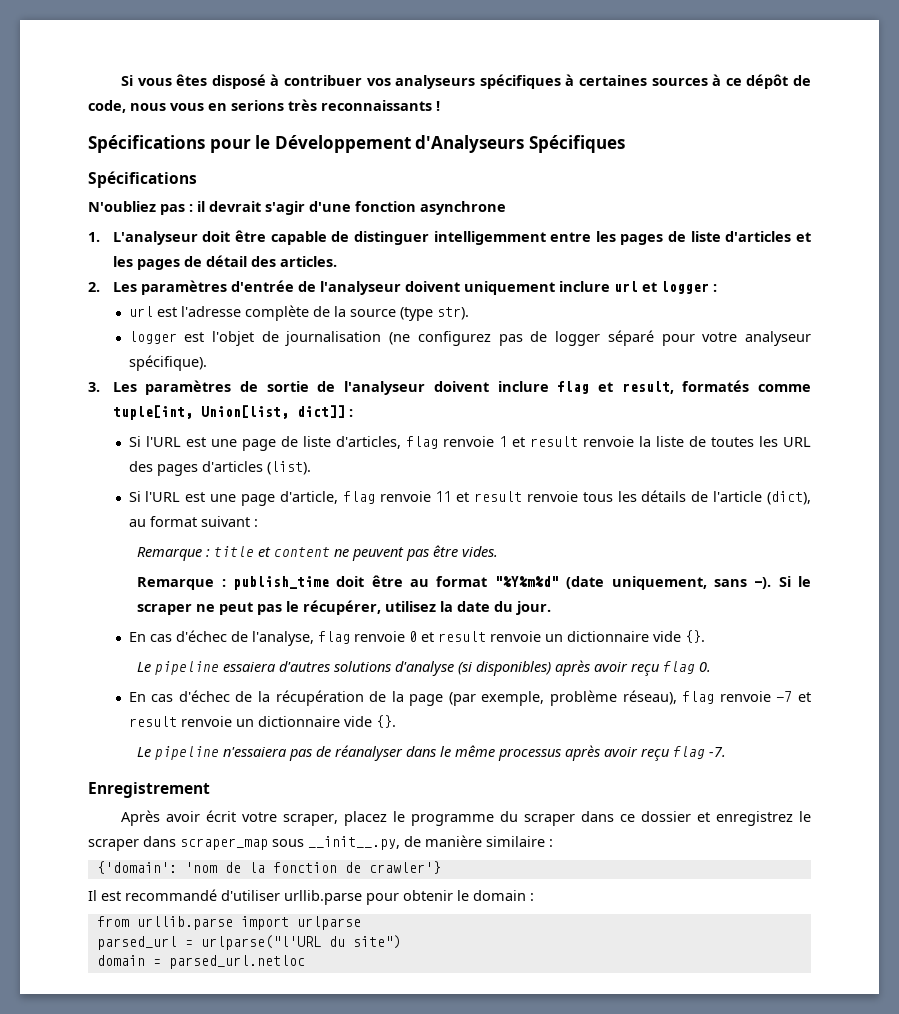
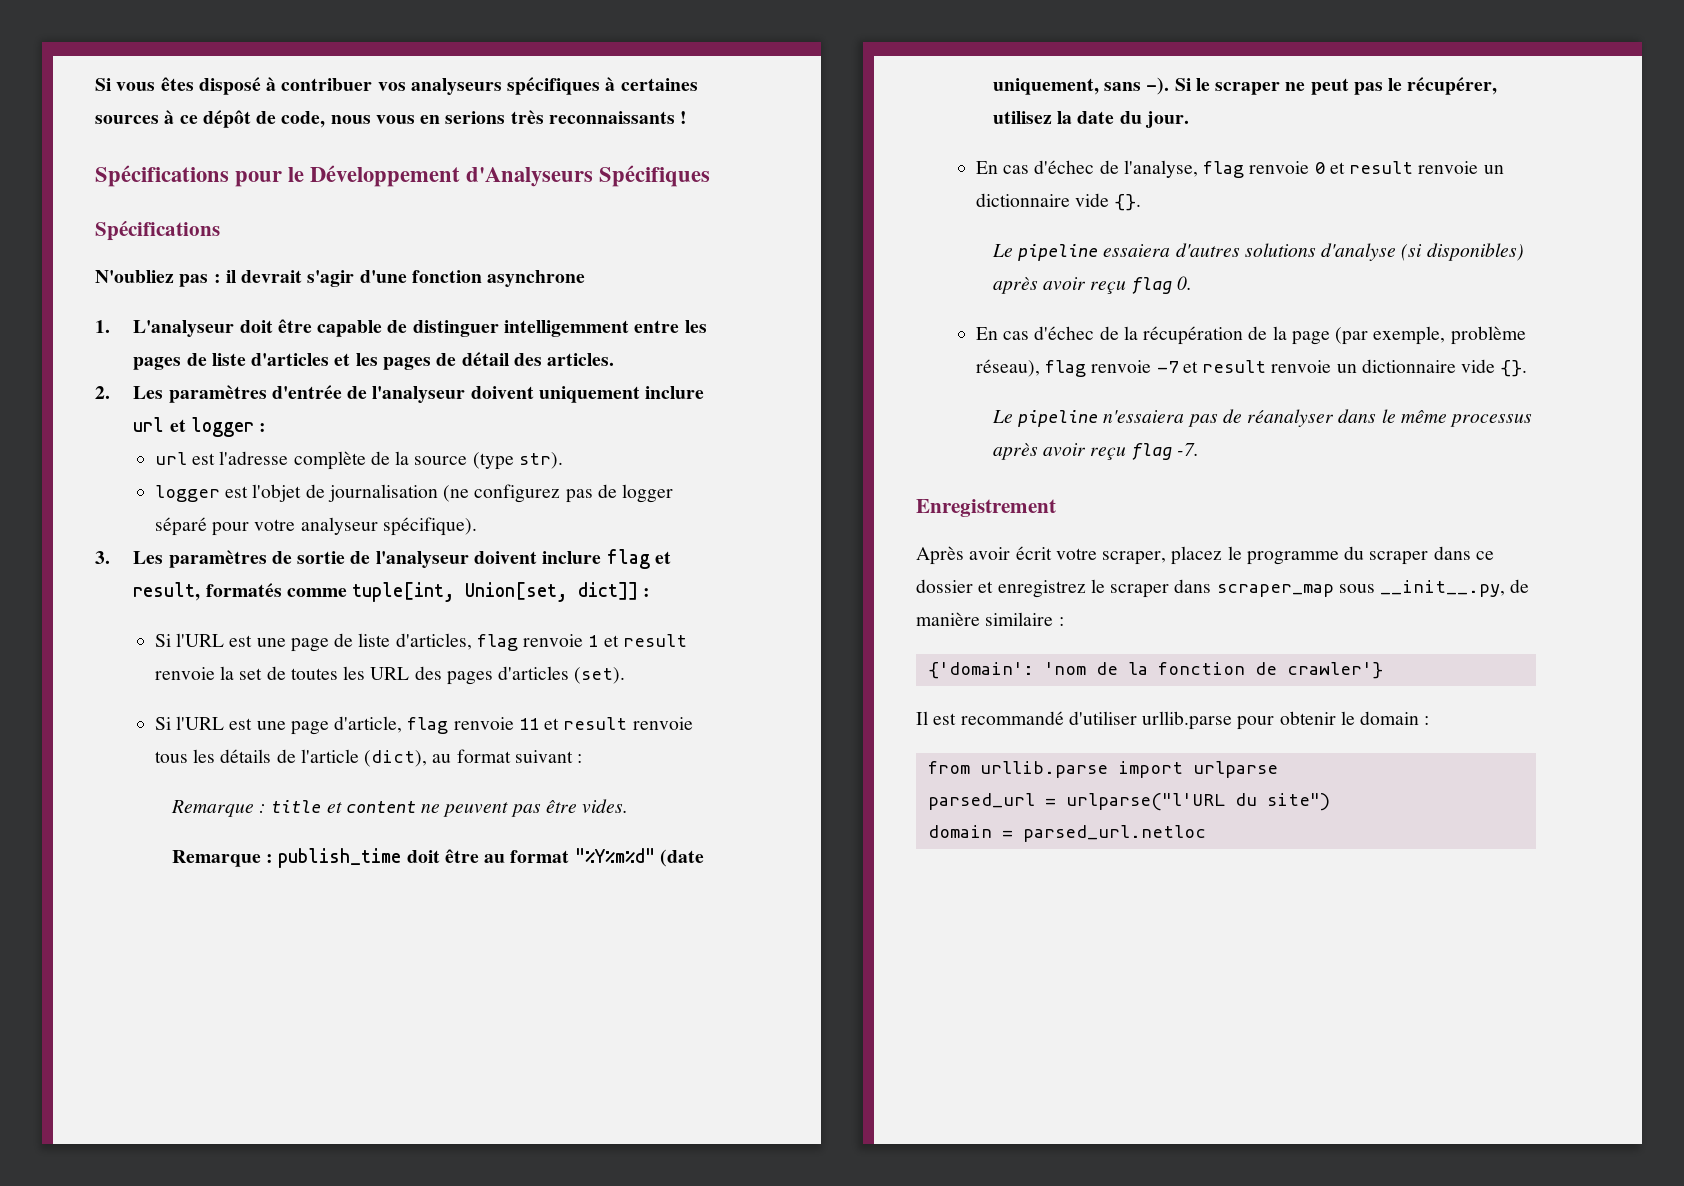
[200,405,289,419] Union[list, -> [465,582,569,602] Union[set,
[655,436,684,447] liste -> [239,668,263,680] set
[266,461,311,475] (list). -> [574,667,626,684] (set).

